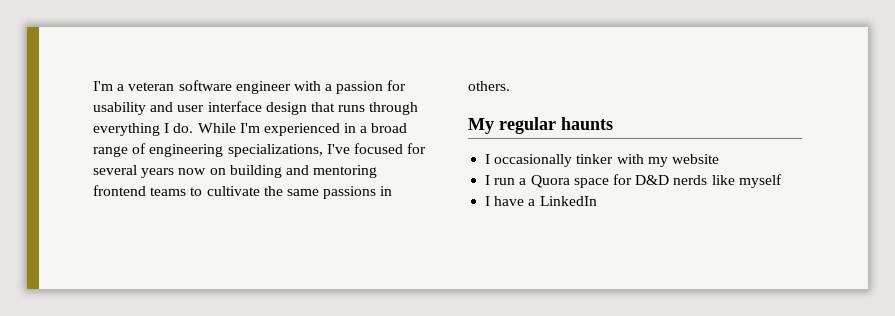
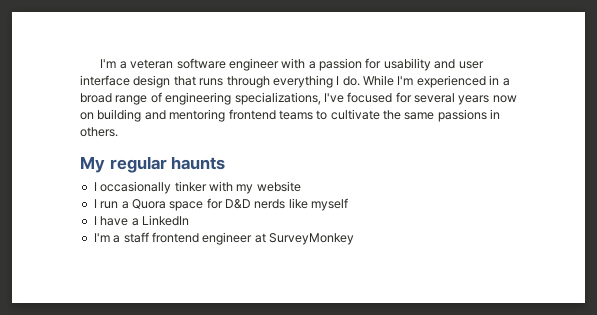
(597, 201) none -> [93,232,354,245] // I'm a staff frontend engineer at SurveyMonkey

